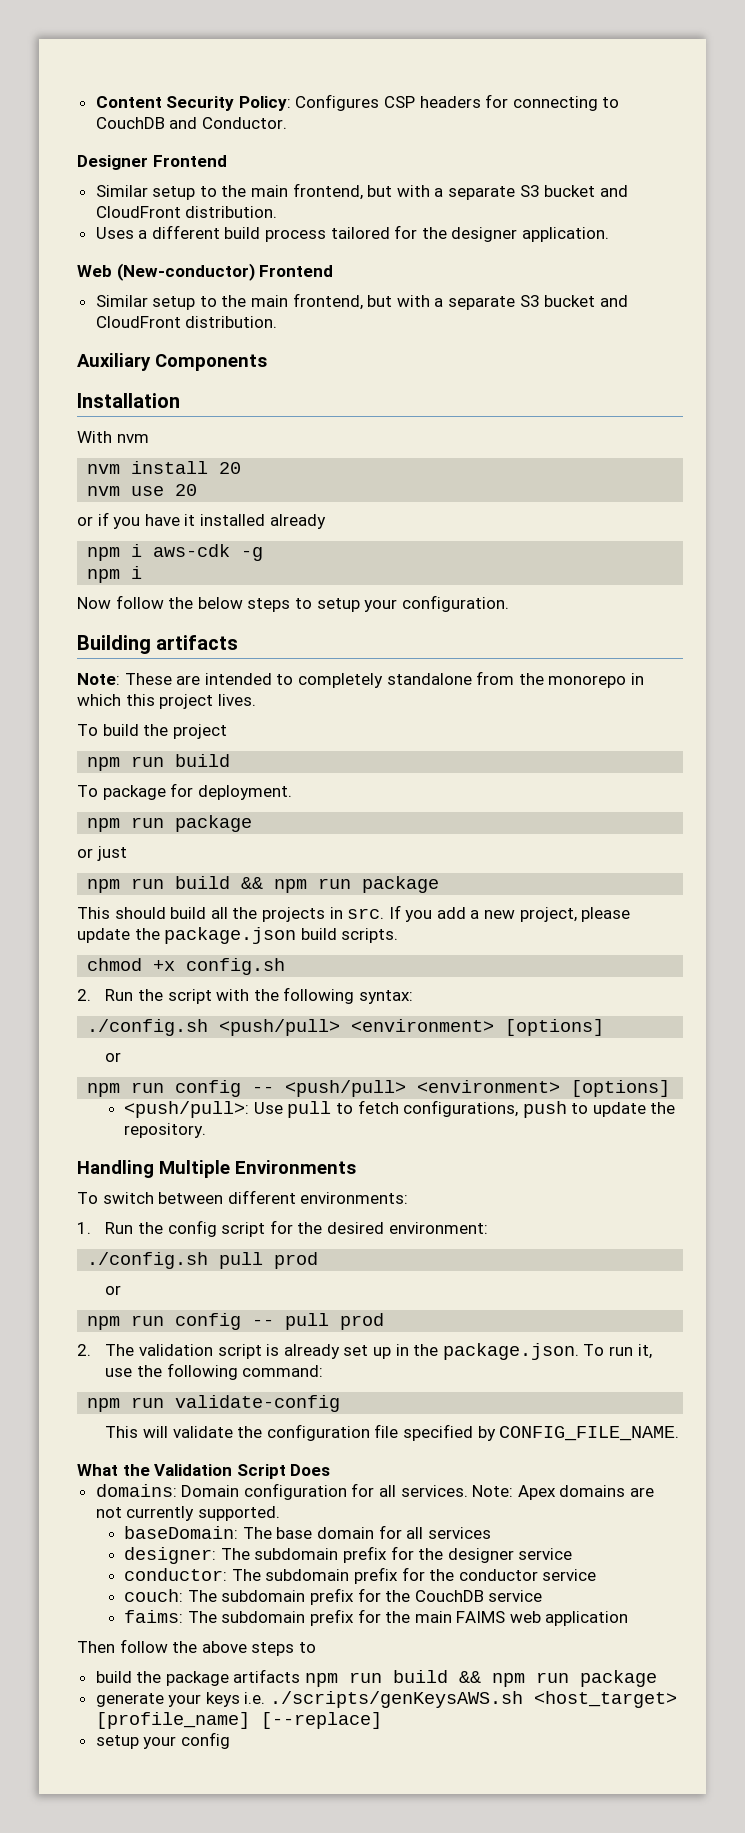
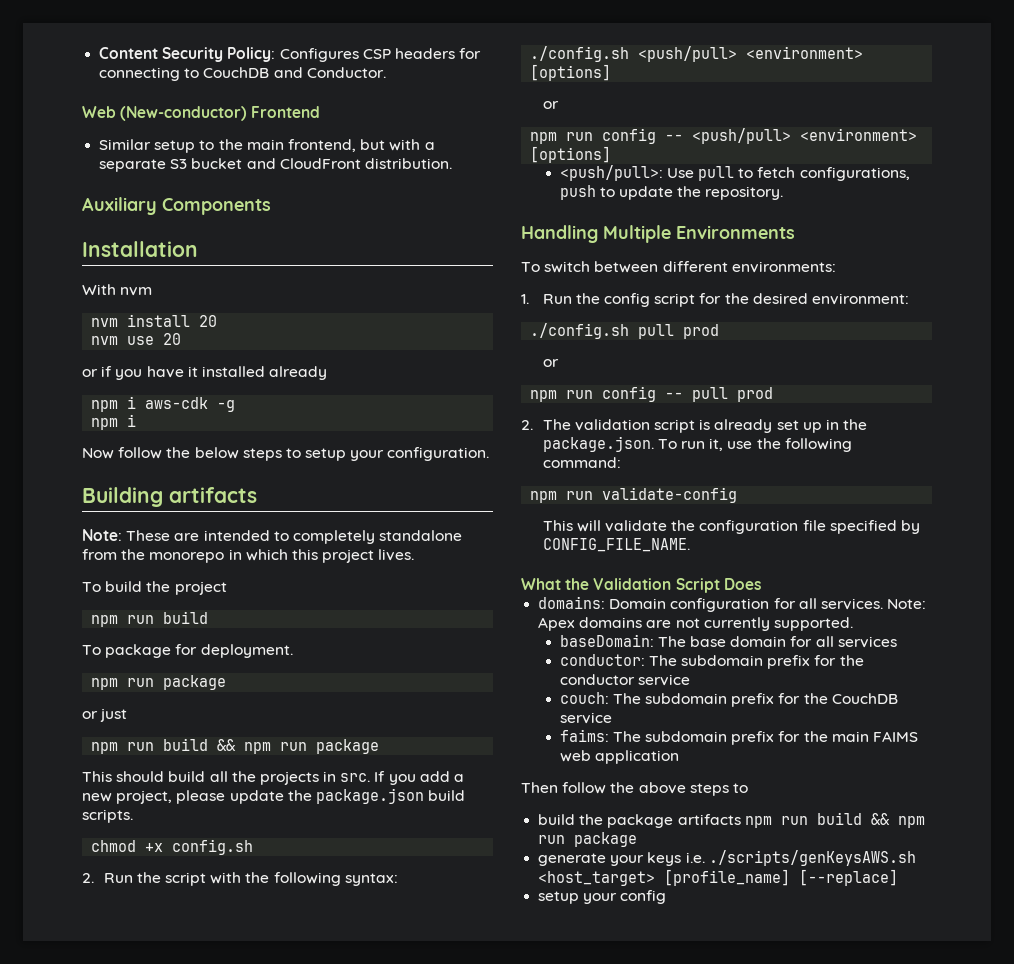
[77,155,227,170] [95,183,628,200] [95,206,278,218] [95,225,610,242] // Designer Frontend // Similar setup to the main frontend, but with a separate S3 bucket and CloudFront distribution. // Uses a different build process tailored for the designer application. -> (386, 72) none
[124,1546,573,1564] // designer: The subdomain prefix for the designer service -> (897, 642) none

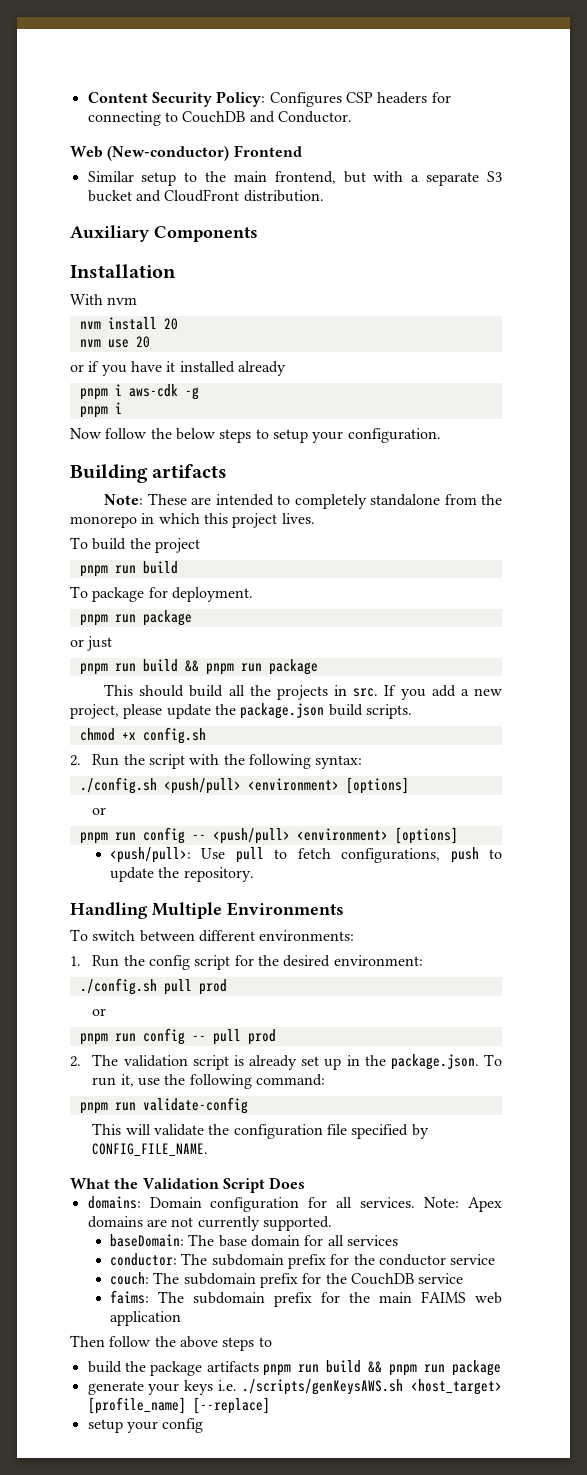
[91,400,119,412] npm -> [79,388,108,400] pnpm
[91,418,119,430] npm -> [79,406,108,418] pnpm
[91,615,119,627] npm -> [79,565,108,577] pnpm
[91,678,119,690] npm -> [79,614,108,626] pnpm
[91,738,272,754] npm run build && npm -> [79,659,234,675] pnpm run build && pnpm
[530,132,558,144] npm -> [79,832,108,844] pnpm
[530,390,558,402] npm -> [79,1033,108,1045] pnpm
[530,491,558,503] npm -> [79,1102,108,1114] pnpm
[744,812,925,828] npm run build && npm -> [262,1360,417,1376] pnpm run build && pnpm

